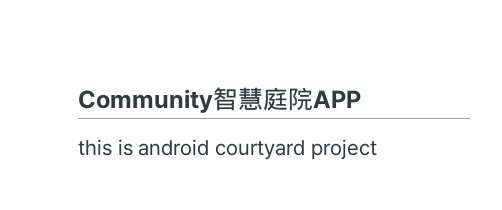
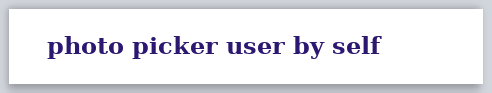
[78,87,361,113] [78,139,377,160] Community智慧庭院APP // this is android courtyard project -> [47,36,382,59] photo picker user by self

